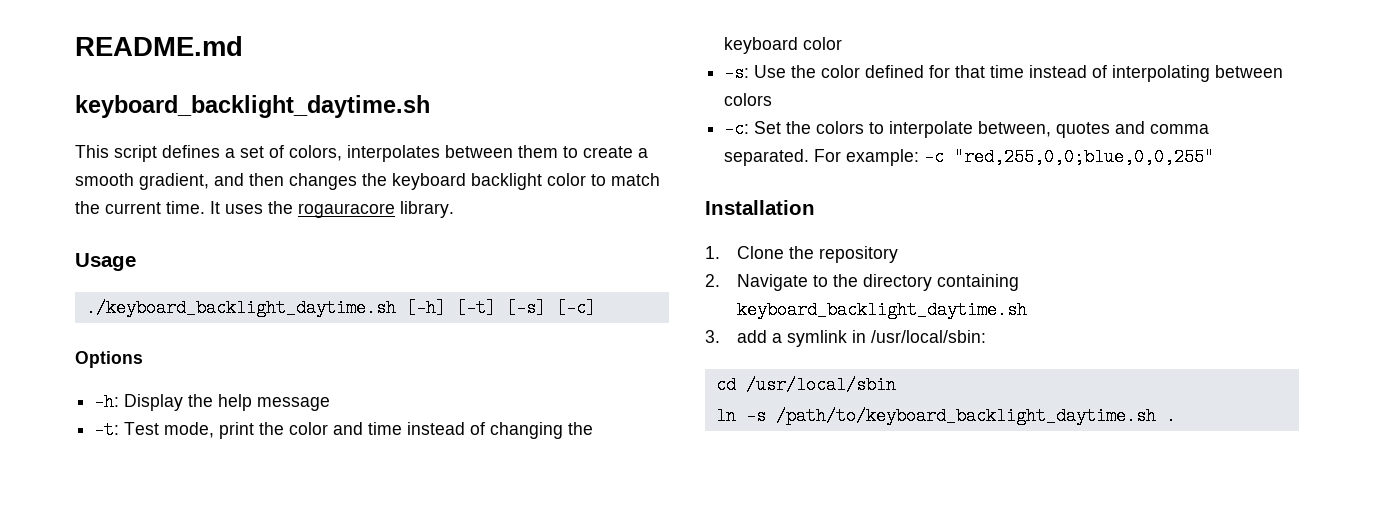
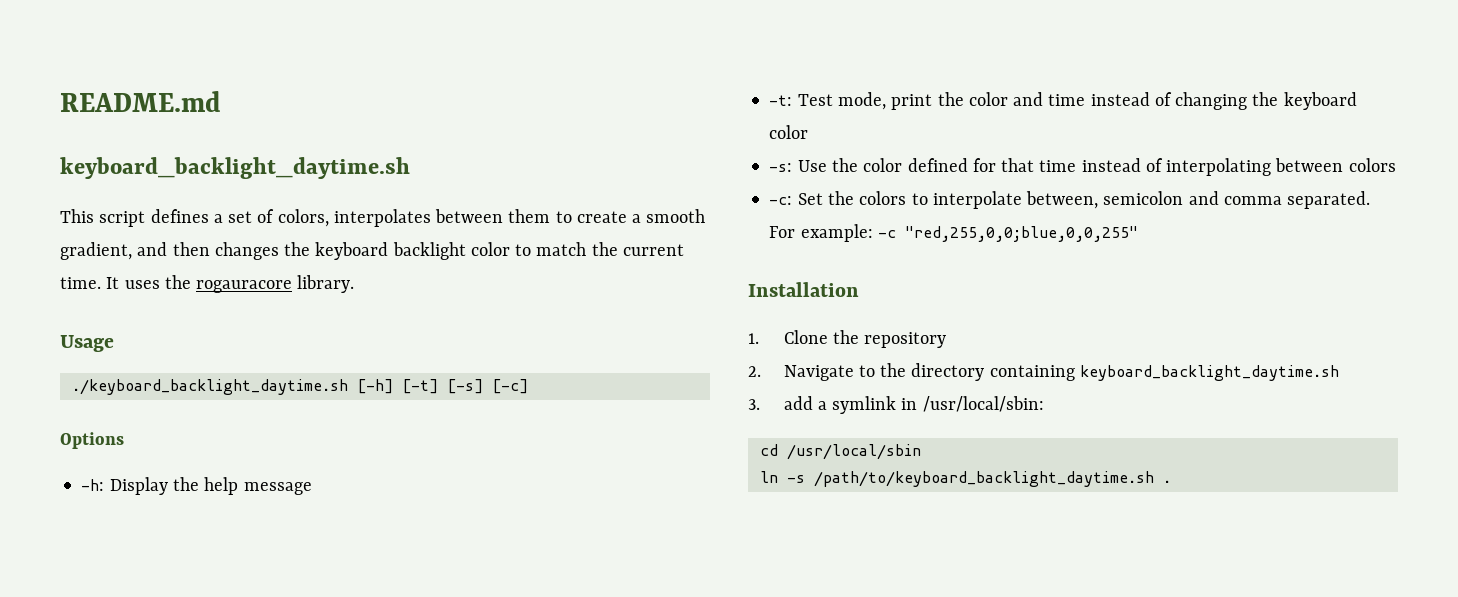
[1056,122,1111,138] quotes -> [1103,191,1184,205] semicolon

